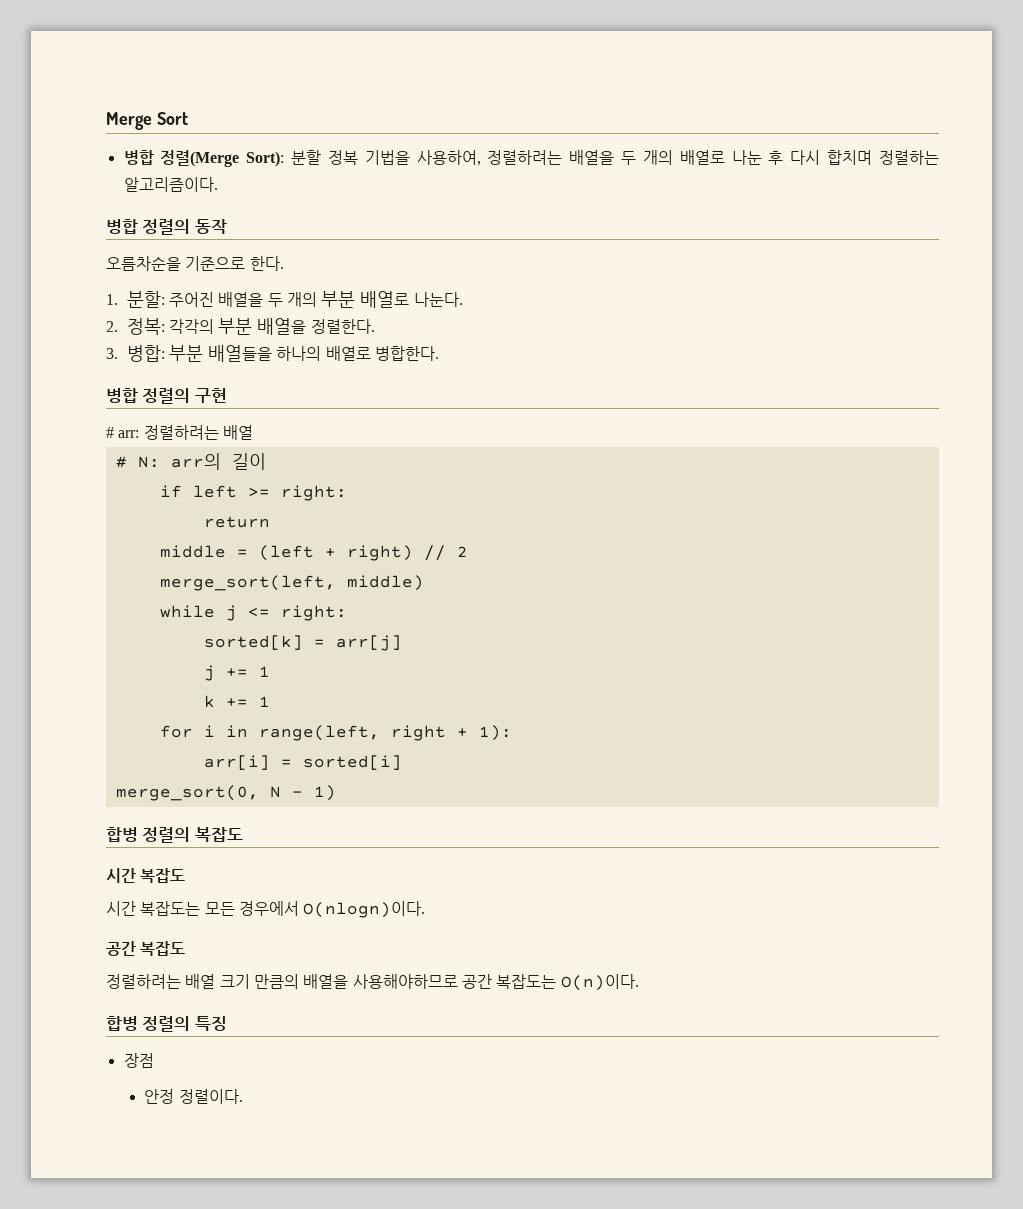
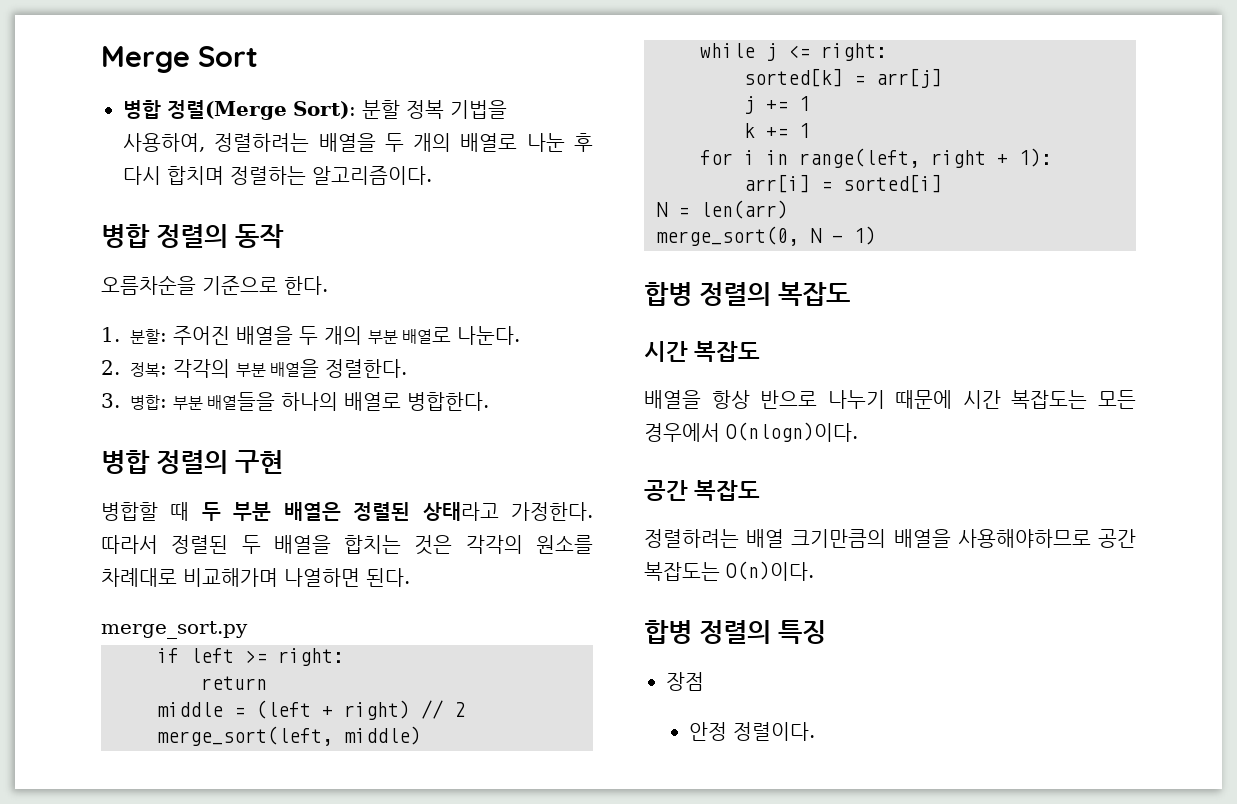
[106,425,253,440] [115,453,266,470] # arr: 정렬하려는 배열 // # N: arr의 길이 -> [101,502,593,521] [101,535,593,555] [101,568,410,587] [101,621,248,639] 병합할 때 두 부분 배열은 정렬된 상태라고 가정한다. 따라서 정렬된 두 배열을 합치는 것은 각각의 원소를 차례대로 비교해가며 나열하면 된다. // merge_sort.py
(402, 762) none -> [656,200,788,219] // N = len(arr)
(186, 875) none -> [644,390,953,409] 배열을 항상 반으로 나누기 때문에
[219,974,299,989] 크기 만큼의 -> [791,529,887,548] 크기만큼의

